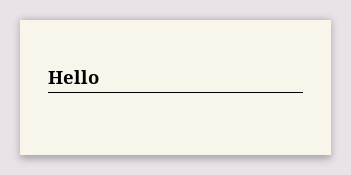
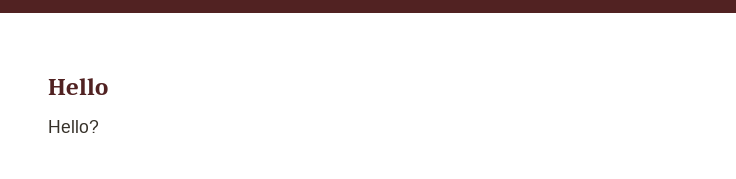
(99, 77) none -> [48,120,99,133] // Hello?

